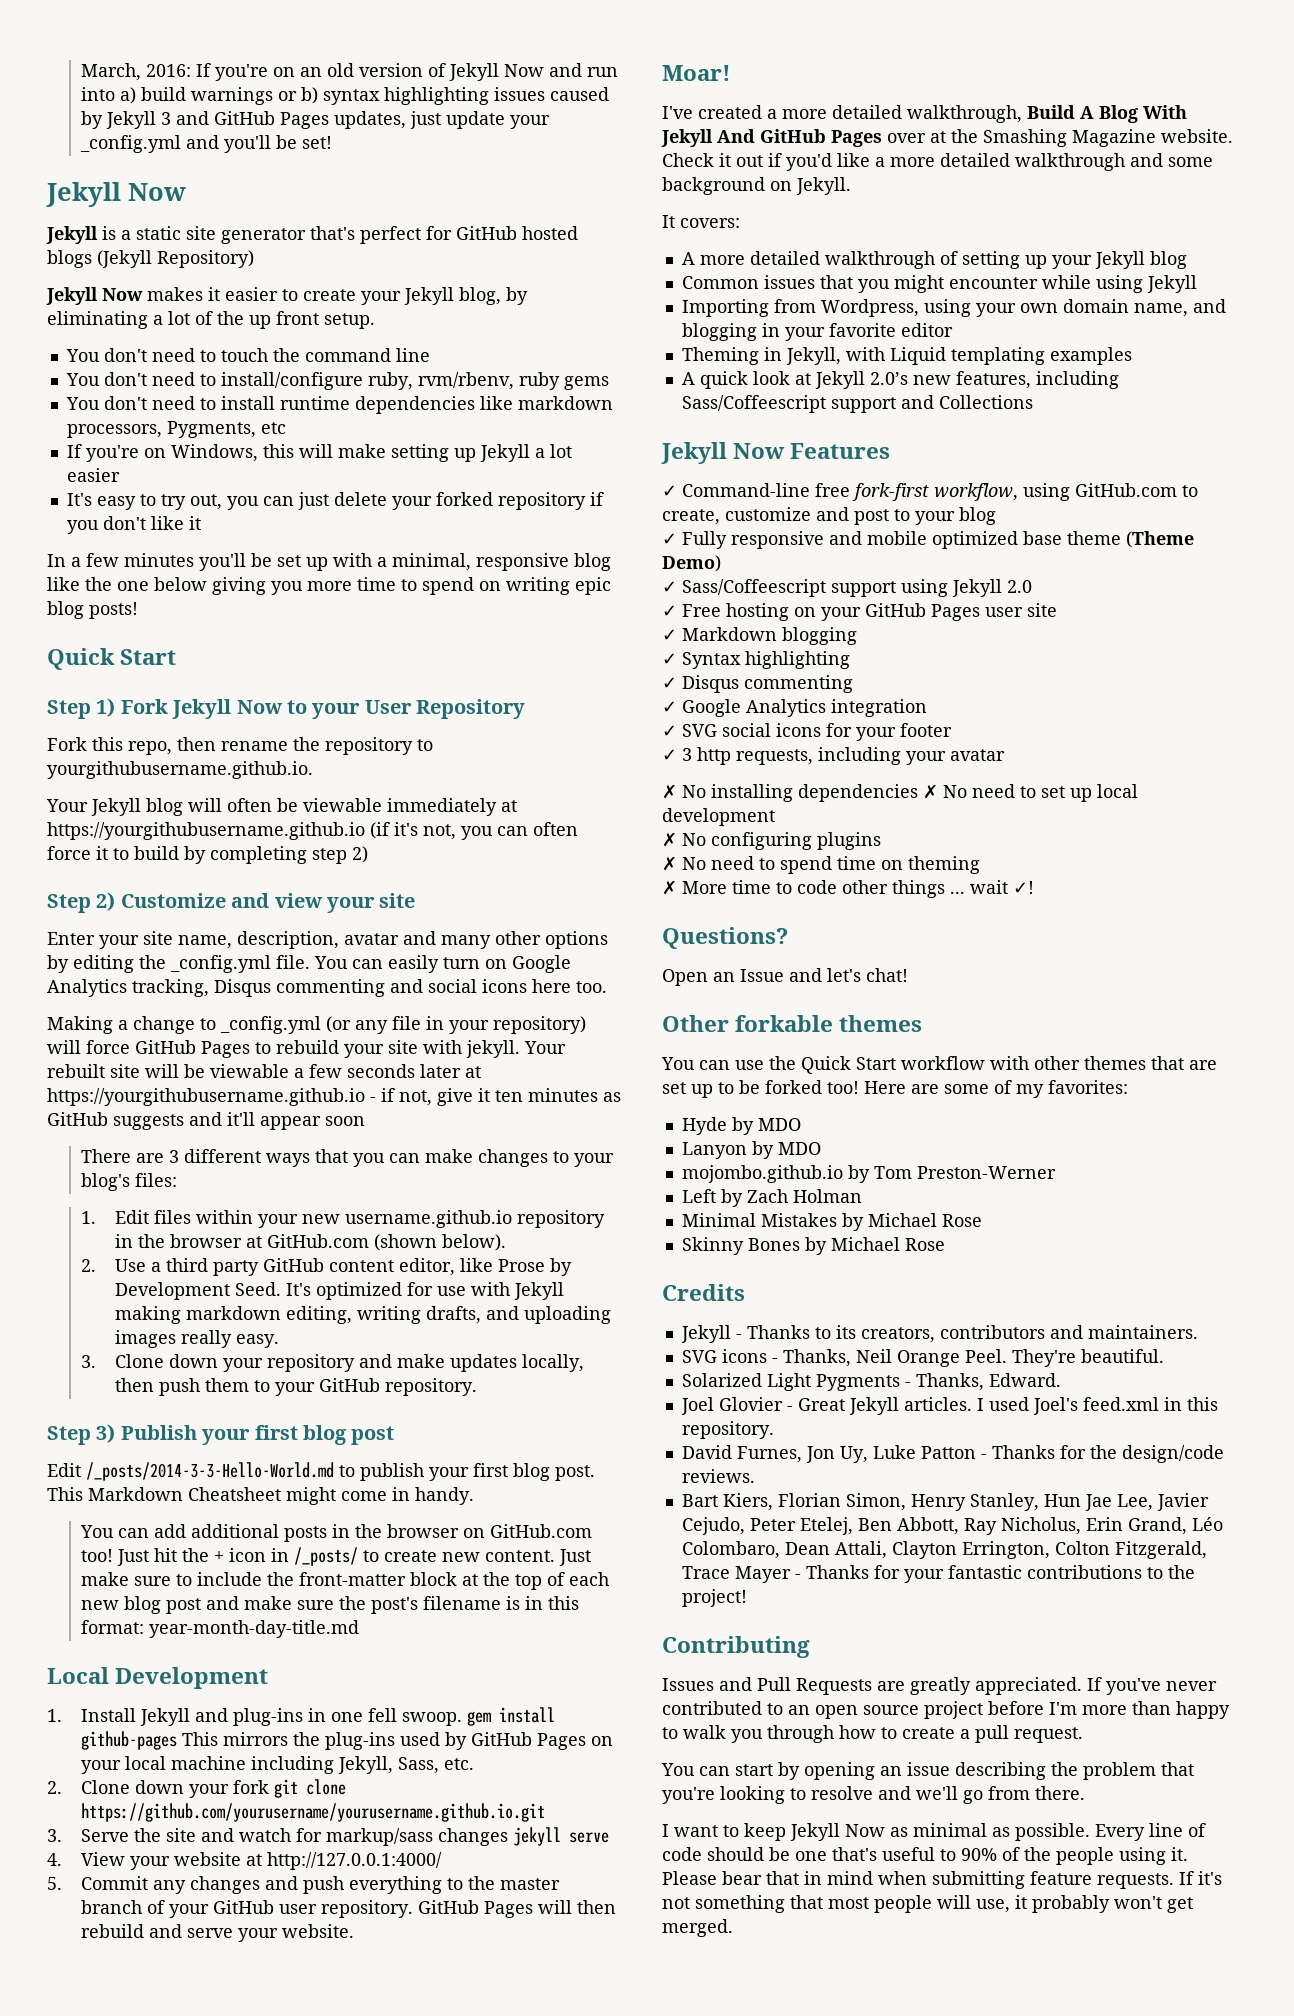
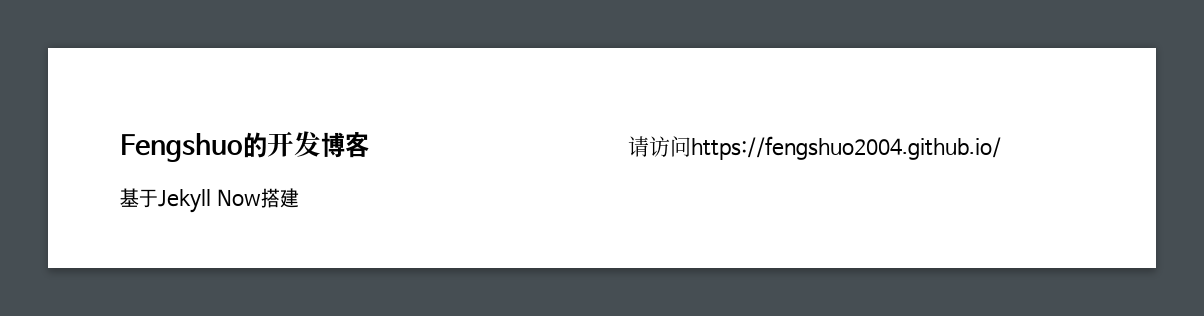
[81,63,619,81] [81,87,610,105] [81,111,551,129] [80,135,333,153] [46,182,186,207] [46,226,578,244] [47,250,254,268] [46,287,528,305] [47,311,375,329] [65,348,430,362] [65,372,609,390] [65,396,613,414] [66,421,286,438] [66,444,572,462] [66,468,120,482] [66,492,604,510] [66,516,201,534] [47,553,611,571] [47,577,611,595] [47,601,138,619] [47,648,177,670] [47,698,526,719] [47,737,433,755] [47,761,313,779] [46,798,517,816] [47,822,578,840] [47,846,368,864] [47,892,416,913] [47,931,608,949] [47,955,571,973] [47,979,607,997] [47,1016,586,1034] [47,1040,566,1058] [47,1064,481,1078] [47,1088,621,1106] [47,1112,365,1130] [81,1149,615,1167] [81,1173,178,1191] [81,1210,606,1228] [115,1234,507,1251] [81,1258,573,1276] [115,1282,565,1300] [115,1306,612,1324] [115,1330,280,1348] [81,1354,585,1372] [115,1378,478,1396] [47,1424,395,1445] [47,1462,595,1481] [47,1487,474,1505] [80,1524,593,1542] [81,1547,592,1566] [81,1572,610,1590] [81,1596,580,1614] [81,1620,360,1638] [47,1667,269,1689] [47,1707,556,1726] [81,1731,614,1750] [81,1756,475,1774] [47,1779,347,1798] [81,1803,546,1822] [47,1827,610,1846] [47,1852,443,1870] [47,1876,561,1894] [81,1900,617,1918] [81,1924,355,1942] [662,65,731,81] [662,105,1187,123] [661,129,1233,147] [662,153,1213,171] [662,177,851,195] [662,215,740,228] [681,251,1187,269] [681,275,1197,293] [681,299,1226,317] [681,323,953,341] [681,347,1132,365] [681,371,1119,389] [681,395,1033,413] [661,442,891,464] [662,483,1198,501] [662,507,996,525] [662,531,1194,549] [662,555,721,572] [662,579,1032,597] [662,603,1057,621] [662,627,857,645] [662,651,850,669] [662,675,853,693] [662,699,927,717] [662,723,952,741] [662,747,1005,765] [662,784,1138,802] [662,808,775,826] [662,832,881,850] [662,856,980,874] [662,880,1034,898] [662,927,788,949] [662,968,908,986] [662,1015,923,1032] [661,1056,1217,1074] [662,1080,1128,1098] [681,1117,801,1135] [681,1141,821,1159] [681,1165,1056,1183] [681,1189,862,1207] [681,1213,982,1231] [681,1237,945,1255] [662,1284,745,1301] [680,1325,1198,1343] [681,1349,1164,1367] [681,1373,1061,1391] [680,1397,1218,1415] [681,1421,774,1439] [681,1445,1224,1463] [681,1469,755,1483] [681,1493,1209,1511] [681,1517,1223,1535] [681,1541,1207,1559] [681,1565,1195,1583] [681,1589,747,1607] [662,1636,810,1658] [662,1677,1217,1695] [662,1701,1230,1719] [662,1725,1083,1743] [661,1762,1194,1780] [662,1786,1085,1804] [662,1823,1206,1841] [662,1847,1188,1865] [662,1871,1222,1889] [662,1895,1193,1913] [662,1919,733,1937] March, 2016: If you're on an old version of Jekyll Now and run into a) build warnings or b) syntax highlighting issues caused by Jekyll 3 and GitHub Pages updates, just update your _config.yml and you'll be set! // Jekyll Now // Jekyll is a static site generator that's perfect for GitHub hosted blogs (Jekyll Repository) // Jekyll Now makes it easier to create your Jekyll blog, by eliminating a lot of the up front setup. // You don't need to touch the command line // You don't need to install/configure ruby, rvm/rbenv, ruby gems // You don't need to install runtime dependencies like markdown processors, Pygments, etc // If you're on Windows, this will make setting up Jekyll a lot easier // It's easy to try out, you can just delete your forked repository if you don't like it // In a few minutes you'll be set up with a minimal, responsive blog like the one below giving you more time to spend on writing epic blog posts! // Quick Start // Step 1) Fork Jekyll Now to your User Repository // Fork this repo, then rename the repository to yourgithubusername.github.io. // Your Jekyll blog will often be viewable immediately at https://yourgithubusername.github.io (if it's not, you can often force it to build by completing step 2) // Step 2) Customize and view your site // Enter your site name, description, avatar and many other options by editing the _config.yml file. You can easily turn on Google Analytics tracking, Disqus commenting and social icons here too. // Making a change to _config.yml (or any file in your repository) will force GitHub Pages to rebuild your site with jekyll. Your rebuilt site will be viewable a few seconds later at https://yourgithubusername.github.io - if not, give it ten minutes as GitHub suggests and it'll appear soon // There are 3 different ways that you can make changes to your blog's files: // 1. Edit files within your new username.github.io repository in the browser at GitHub.com (shown below). // 2. Use a third party GitHub content editor, like Prose by Development Seed. It's optimized for use with Jekyll making markdown editing, writing drafts, and uploading images really easy. // 3. Clone down your repository and make updates locally, then push them to your GitHub repository. // Step 3) Publish your first blog post // Edit /_posts/2014-3-3-Hello-World.md to publish your first blog post. This Markdown Cheatsheet might come in handy. // You can add additional posts in the browser on GitHub.com too! Just hit the + icon in /_posts/ to create new content. Just make sure to include the front-matter block at the top of each new blog post and make sure the post's filename is in this format: year-month-day-title.md // Local Development // 1. Install Jekyll and plug-ins in one fell swoop. gem install github-pages This mirrors the plug-ins used by GitHub Pages on your local machine including Jekyll, Sass, etc. // 2. Clone down your fork git clone https://github.com/yourusername/yourusername.github.io.git // 3. Serve the site and watch for markup/sass changes jekyll serve // 4. View your website at http://127.0.0.1:4000/ // 5. Commit any changes and push everything to the master branch of your GitHub user repository. GitHub Pages will then rebuild and serve your website. // Moar! // I've created a more detailed walkthrough, Build A Blog With Jekyll And GitHub Pages over at the Smashing Magazine website. Check it out if you'd like a more detailed walkthrough and some background on Jekyll. // It covers: // A more detailed walkthrough of setting up your Jekyll blog // Common issues that you might encounter while using Jekyll // Importing from Wordpress, using your own domain name, and blogging in your favorite editor // Theming in Jekyll, with Liquid templating examples // A quick look at Jekyll 2.0’s new features, including Sass/Coffeescript support and Collections // Jekyll Now Features // ✓ Command-line free fork-first workflow, using GitHub.com to create, customize and post to your blog // ✓ Fully responsive and mobile optimized base theme (Theme Demo) // ✓ Sass/Coffeescript support using Jekyll 2.0 // ✓ Free hosting on your GitHub Pages user site // ✓ Markdown blogging // ✓ Syntax highlighting // ✓ Disqus commenting // ✓ Google Analytics integration // ✓ SVG social icons for your footer // ✓ 3 http requests, including your avatar // ✗ No installing dependencies ✗ No need to set up local development // ✗ No configuring plugins // ✗ No need to spend time on theming // ✗ More time to code other things ... wait ✓! // Questions? // Open an Issue and let's chat! // Other forkable themes // You can use the Quick Start workflow with other themes that are set up to be forked too! Here are some of my favorites: // Hyde by MDO // Lanyon by MDO // mojombo.github.io by Tom Preston-Werner // Left by Zach Holman // Minimal Mistakes by Michael Rose // Skinny Bones by Michael Rose // Credits // Jekyll - Thanks to its creators, contributors and maintainers. // SVG icons - Thanks, Neil Orange Peel. They're beautiful. // Solarized Light Pygments - Thanks, Edward. // Joel Glovier - Great Jekyll articles. I used Joel's feed.xml in this repository. // David Furnes, Jon Uy, Luke Patton - Thanks for the design/code reviews. // Bart Kiers, Florian Simon, Henry Stanley, Hun Jae Lee, Javier Cejudo, Peter Etelej, Ben Abbott, Ray Nicholus, Erin Grand, Léo Colombaro, Dean Attali, Clayton Errington, Colton Fitzgerald, Trace Mayer - Thanks for your fantastic contributions to the project! // Contributing // Issues and Pull Requests are greatly appreciated. If you've never contributed to an open source project before I'm more than happy to walk you through how to create a pull request. // You can start by opening an issue describing the problem that you're looking to resolve and we'll go from there. // I want to keep Jekyll Now as minimal as possible. Every line of code should be one that's useful to 90% of the people using it. Please bear that in mind when submitting feature requests. If it's not something that most people will use, it probably won't get merged. -> [120,131,369,162] [120,188,299,213] [628,136,1001,160] Fengshuo的开发博客 // 基于Jekyll Now搭建 // 请访问https://fengshuo2004.github.io/

